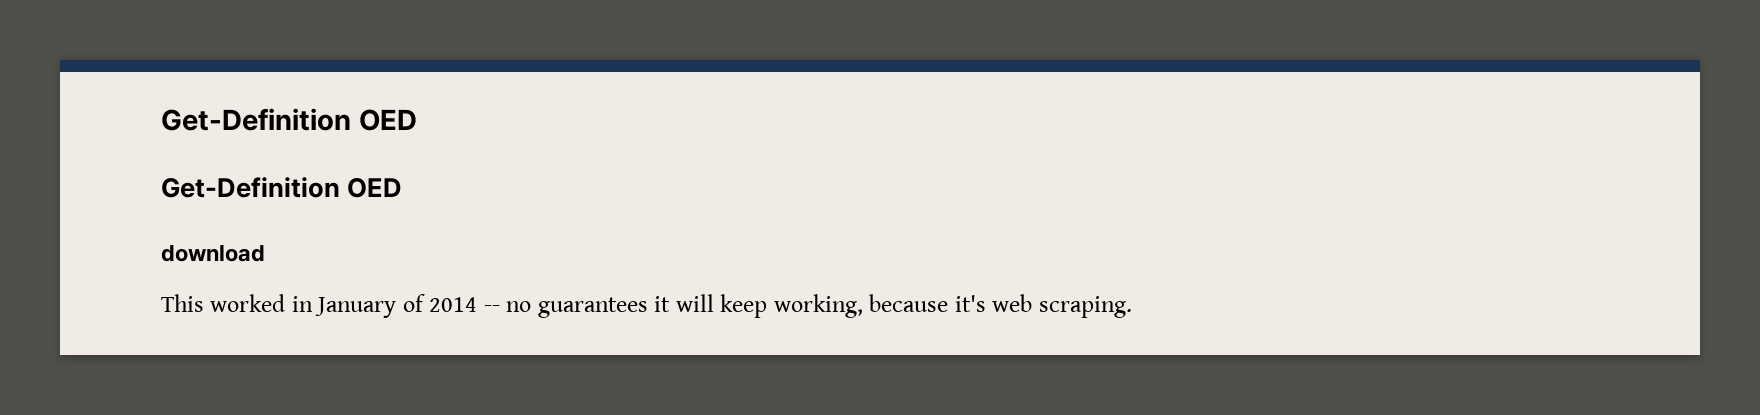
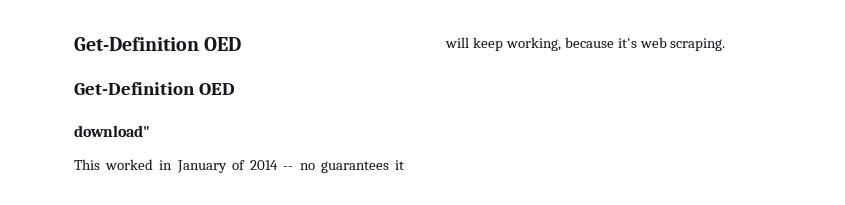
[161,245,265,262] download -> [74,125,150,137] download"

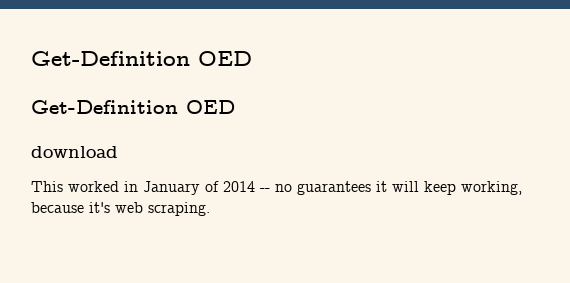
[74,125,150,137] download" -> [31,146,118,158] download

